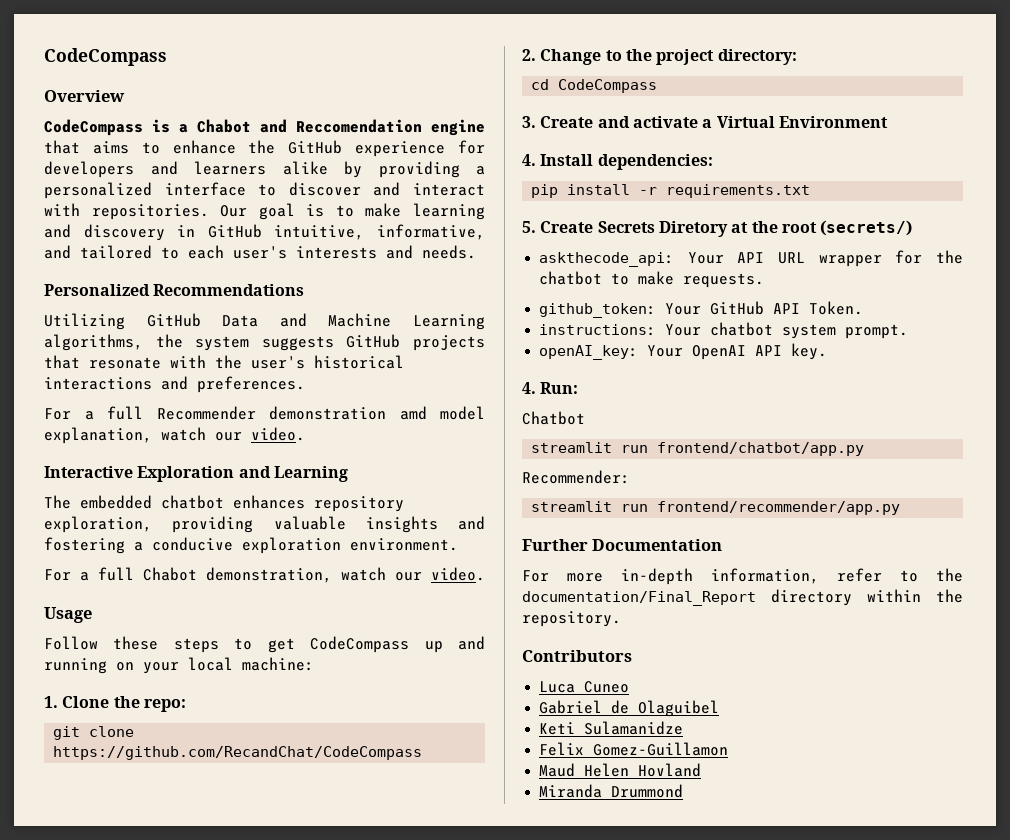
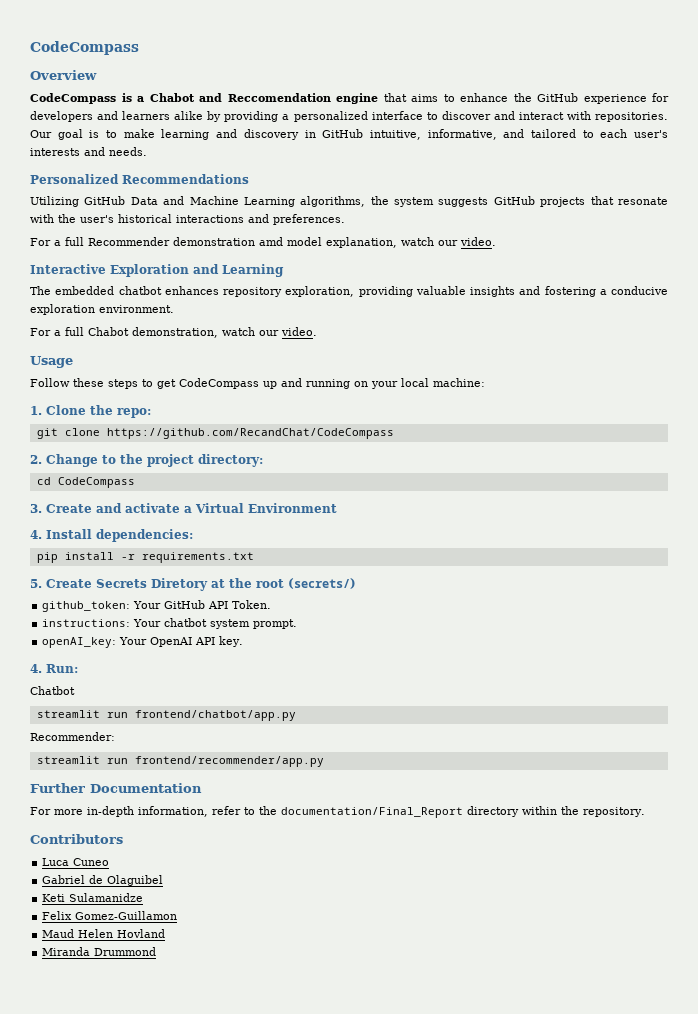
[539,250,963,267] [539,271,765,288] // askthecode_api: Your API URL wrapper for the chatbot to make requests. -> (356, 583) none

